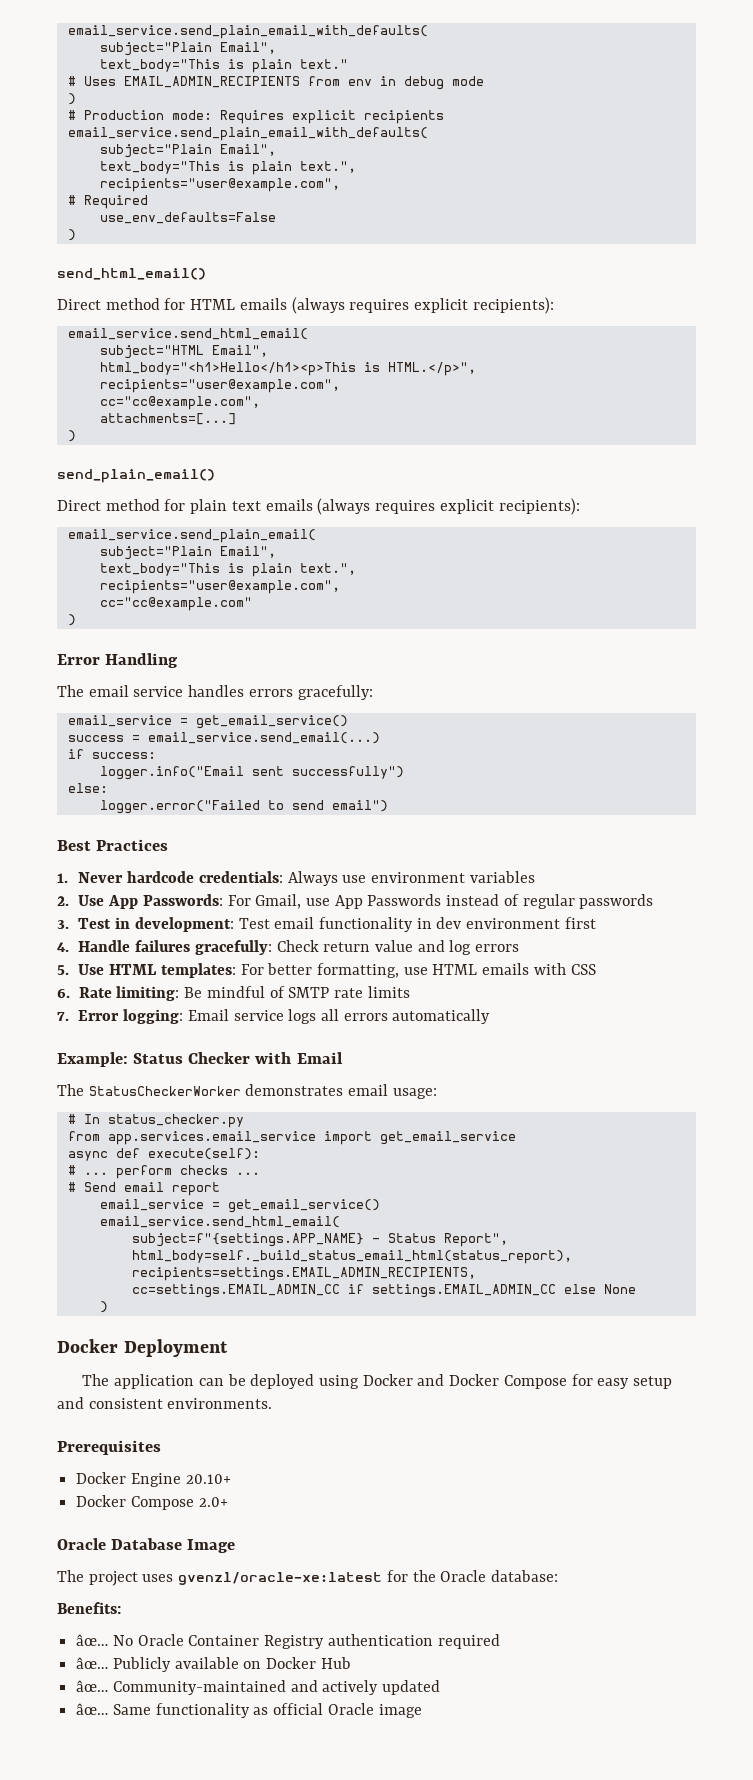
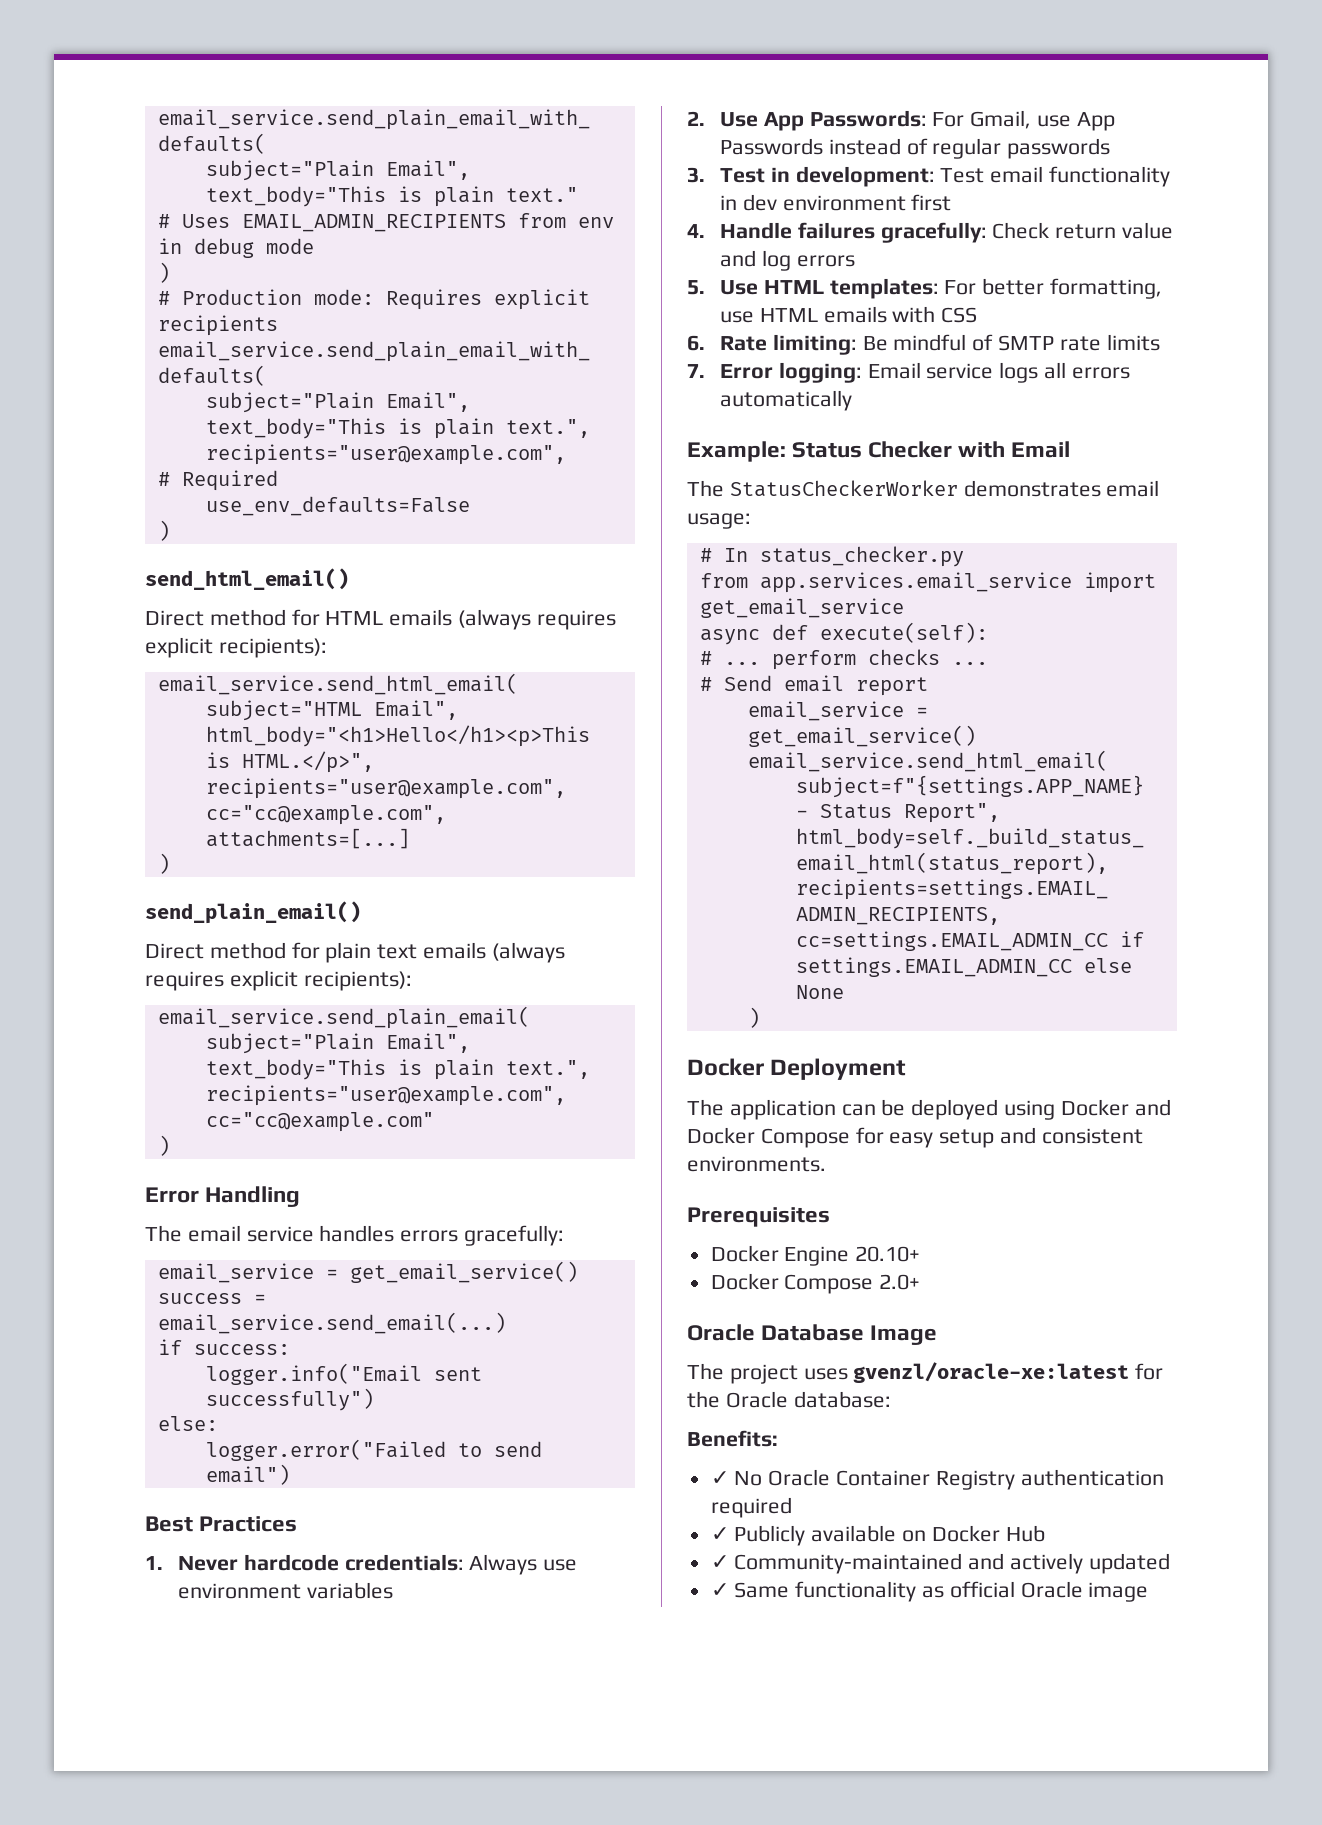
[76,1634,109,1646] âœ… -> [710,1471,729,1485] ✓
[76,1657,109,1669] âœ… -> [710,1527,729,1541] ✓
[76,1680,109,1692] âœ… -> [710,1555,729,1569] ✓
[76,1703,109,1715] âœ… -> [710,1583,729,1597] ✓

